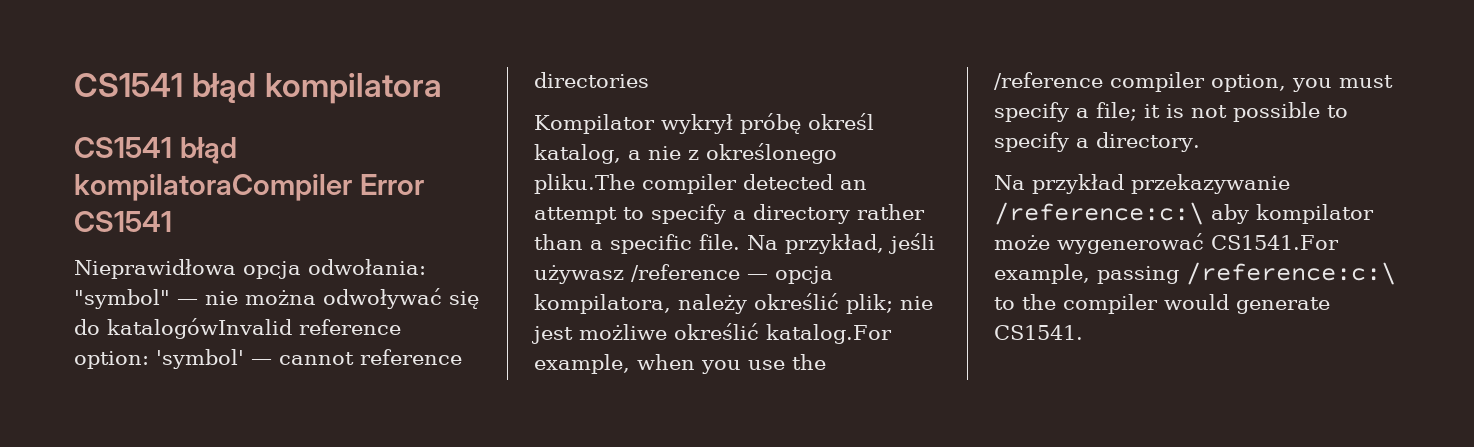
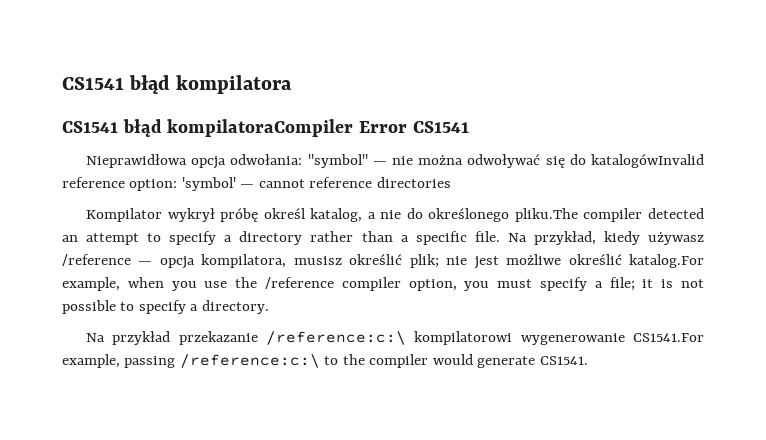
[688,150,699,160] z -> [406,208,423,219] do
[888,233,935,254] jeśli -> [603,231,640,245] kiedy
[678,294,747,314] należy -> [293,256,342,265] musisz
[1131,174,1290,194] [994,202,1374,225] [994,233,1204,254] przekazywanie /reference:c:\ aby kompilator może wygenerować -> [178,331,625,345] przekazanie /reference:c:\ kompilatorowi wygenerowanie

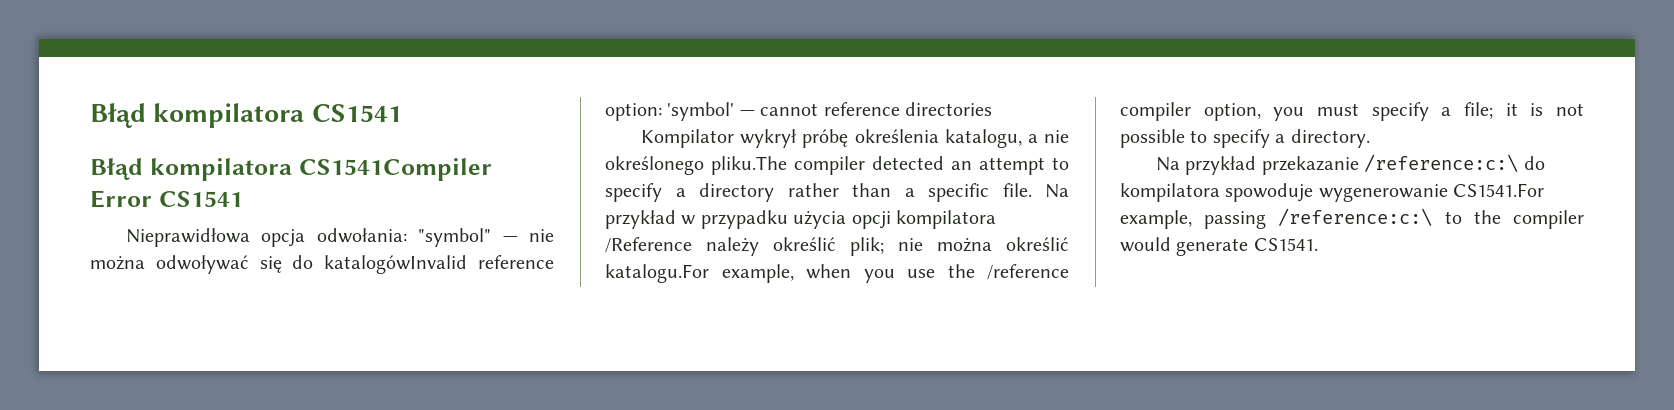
[62,75,293,94] [62,119,354,137] CS1541 błąd kompilatora // CS1541 błąd kompilatoraCompiler -> [90,103,402,128] [90,158,492,181] Błąd kompilatora CS1541 // Błąd kompilatora CS1541Compiler
[263,208,363,222] określ katalog, -> [854,129,1022,148] określenia katalogu,
[406,208,423,219] do -> (1069, 136) none
[533,231,704,245] [62,254,704,269] przykład, kiedy używasz /reference — opcja kompilatora, musisz określić plik; nie jest możliwe określić katalog.For -> [605,210,996,229] [605,237,1069,256] [605,264,709,283] przykład w przypadku użycia opcji kompilatora /Reference należy określić plik; nie można określić katalogu.For
[414,331,513,345] kompilatorowi -> [1523,156,1545,170] [1120,183,1314,202] do kompilatora spowoduje

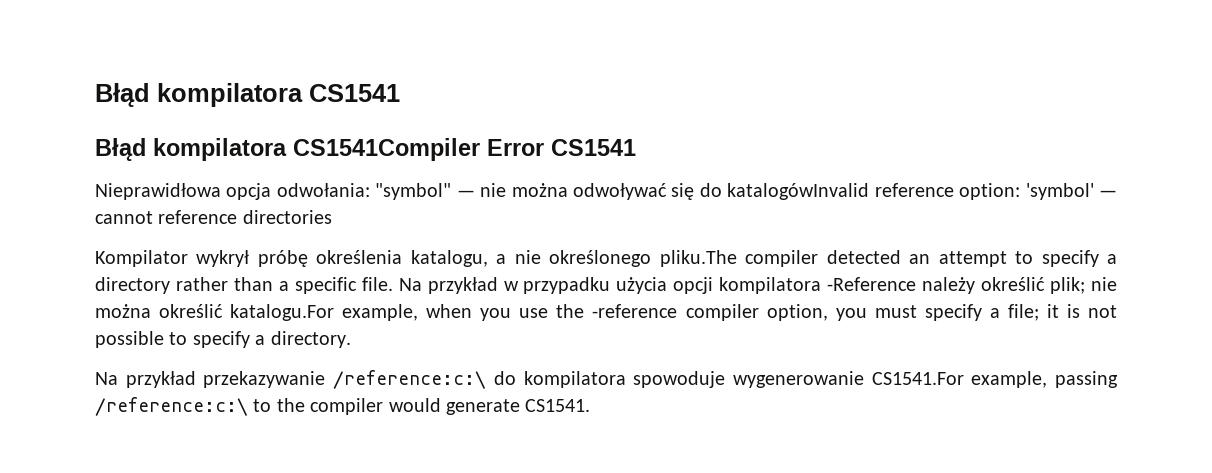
[605,237,692,253] /Reference -> [827,277,917,291] -Reference
[987,264,1069,280] /reference -> [592,304,678,318] -reference
[1261,156,1359,175] przekazanie -> [203,371,326,388] przekazywanie

